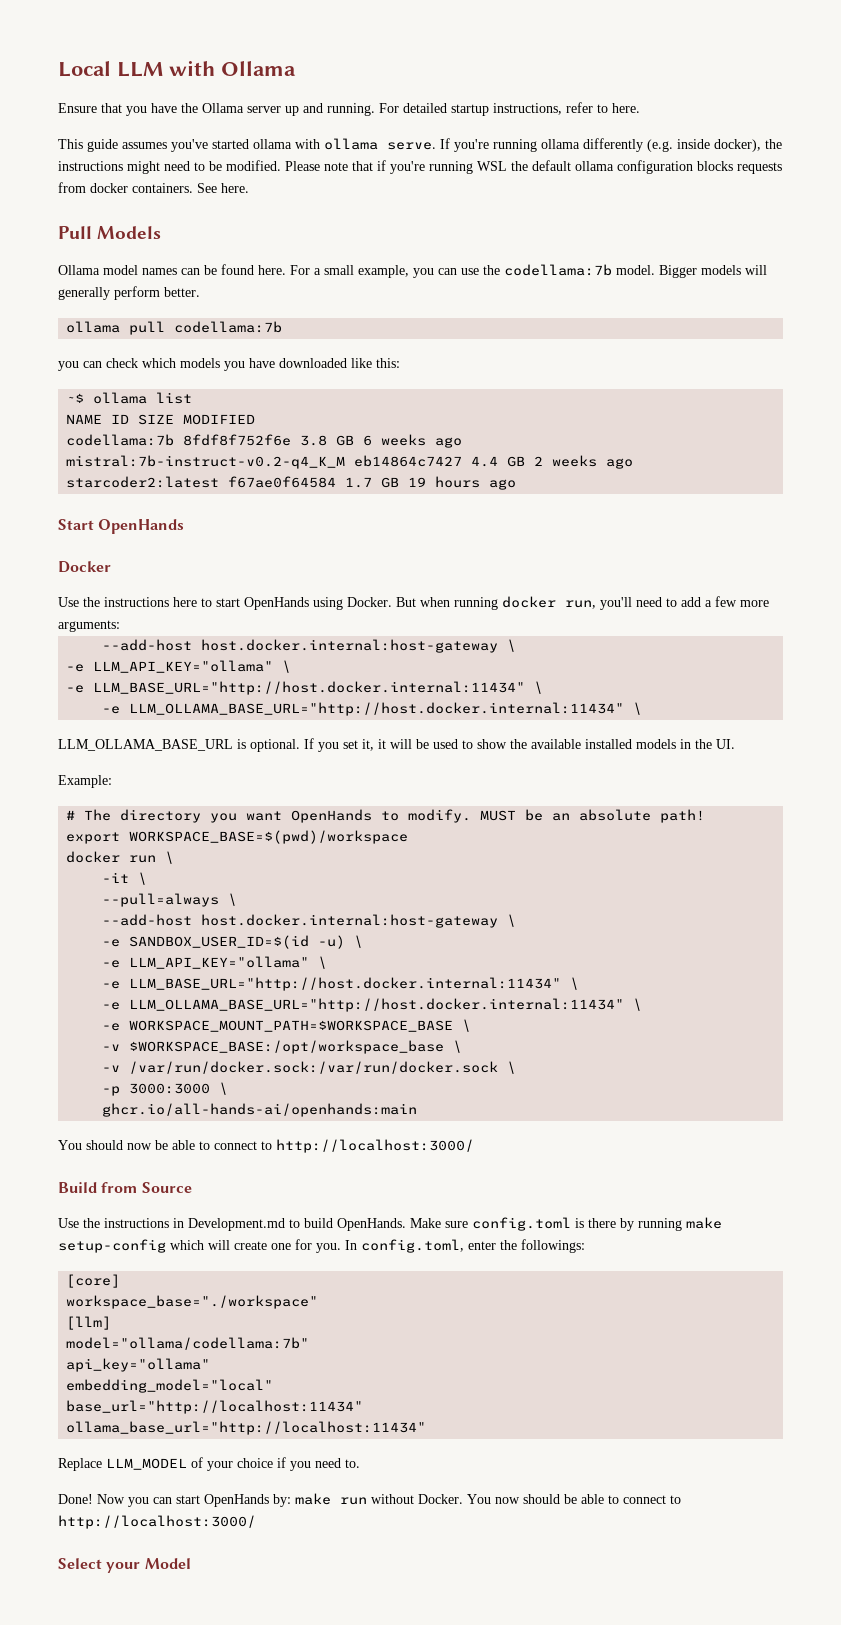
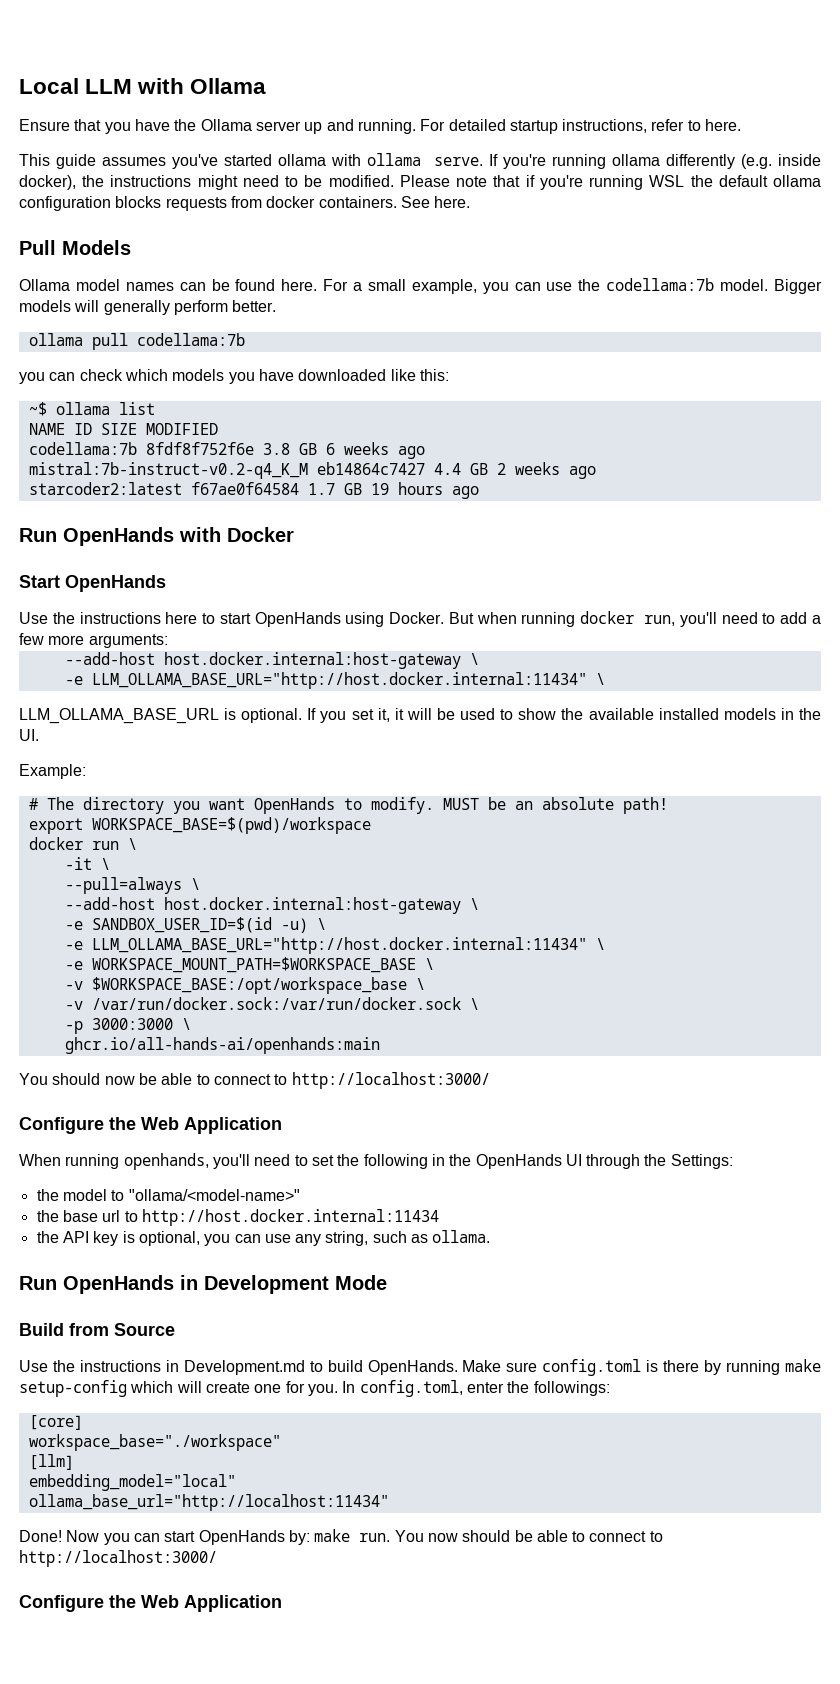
(517, 484) none -> [19,527,294,546] // Run OpenHands with Docker
[58,561,111,573] // Docker -> (166, 583) none
[66,660,292,673] [66,681,544,695] // -e LLM_API_KEY="ollama" \ // -e LLM_BASE_URL="http://host.docker.internal:11434" \ -> (479, 659) none
[102,956,328,969] [102,977,580,991] // -e LLM_API_KEY="ollama" \ // -e LLM_BASE_URL="http://host.docker.internal:11434" \ -> (326, 924) none
(474, 1146) none -> [19,1117,282,1134] [19,1153,733,1170] [36,1189,300,1201] [36,1209,439,1226] [36,1230,491,1246] [19,1275,387,1294] // Configure the Web Application // When running openhands, you'll need to set the following in the OpenHands UI through the Settings: // the model to "ollama/<model-name>" // the base url to http://host.docker.internal:11434 // the API key is optional, you can use any string, such as ollama. // Run OpenHands in Development Mode
[66,1337,310,1350] [66,1358,211,1372] // model="ollama/codellama:7b" // api_key="ollama" -> (74, 1462) none
[66,1400,364,1414] // base_url="http://localhost:11434" -> (236, 1482) none
[58,1457,360,1471] // Replace LLM_MODEL of your choice if you need to. -> (389, 1502) none
[340,1494,463,1505] run without Docker. -> [359,1533,391,1542] run.
[58,1558,191,1573] Select your Model -> [19,1595,282,1612] Configure the Web Application

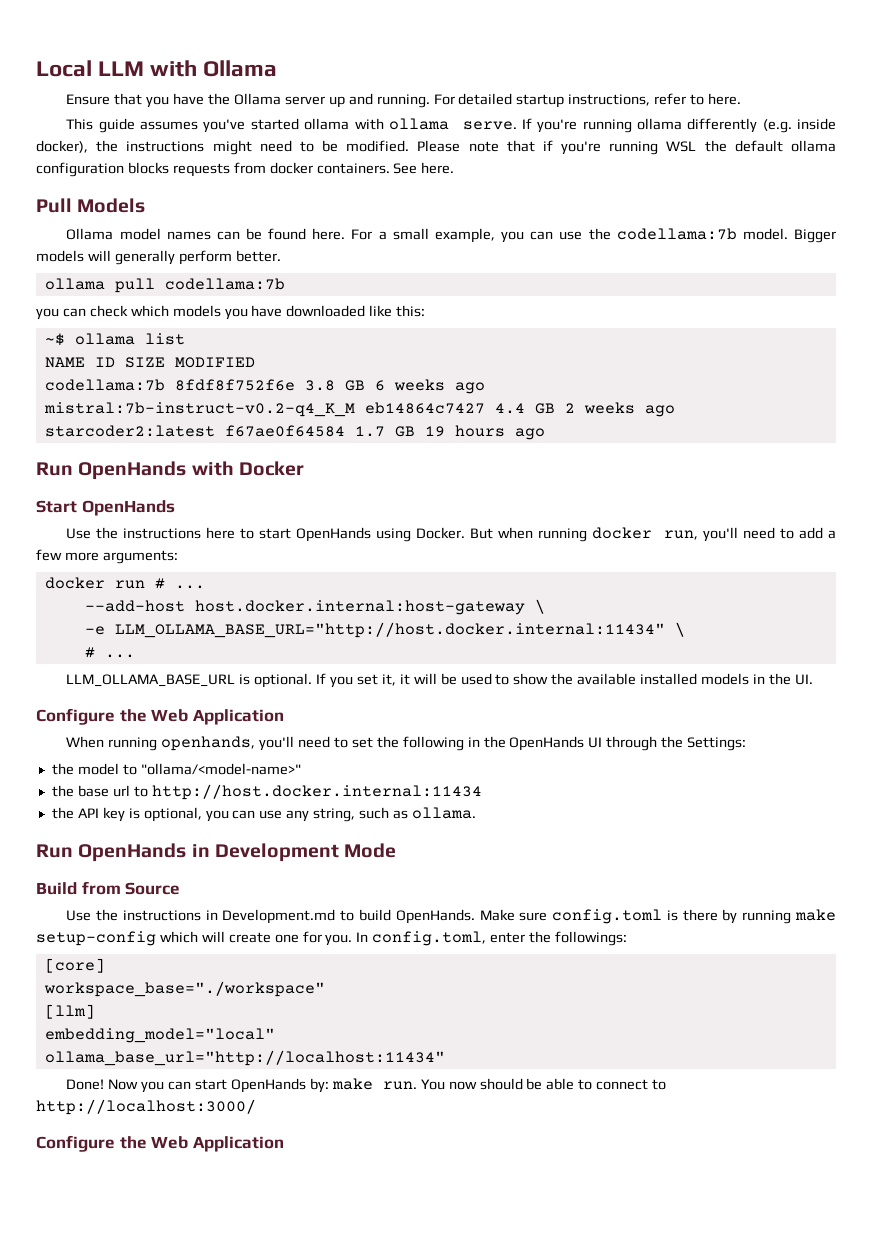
(168, 641) none -> [44,577,205,589] // docker run # ...
(605, 679) none -> [84,647,135,658] // # ...
[19,764,86,779] [28,797,668,814] [28,817,371,834] [28,837,137,850] [64,857,110,870] [64,877,200,894] [64,897,479,914] [64,917,326,933] [64,937,605,954] [64,957,434,973] [64,977,425,994] [64,997,479,1010] [64,1018,191,1034] [64,1037,380,1054] [19,1072,490,1089] // Example: // # The directory you want OpenHands to modify. MUST be an absolute path! // export WORKSPACE_BASE=$(pwd)/workspace // docker run \ // -it \ // --pull=always \ // --add-host host.docker.internal:host-gateway \ // -e SANDBOX_USER_ID=$(id -u) \ // -e LLM_OLLAMA_BASE_URL="http://host.docker.internal:11434" \ // -e WORKSPACE_MOUNT_PATH=$WORKSPACE_BASE \ // -v $WORKSPACE_BASE:/opt/workspace_base \ // -v /var/run/docker.sock:/var/run/docker.sock \ // -p 3000:3000 \ // ghcr.io/all-hands-ai/openhands:main // You should now be able to connect to http://localhost:3000/ -> (813, 679) none

